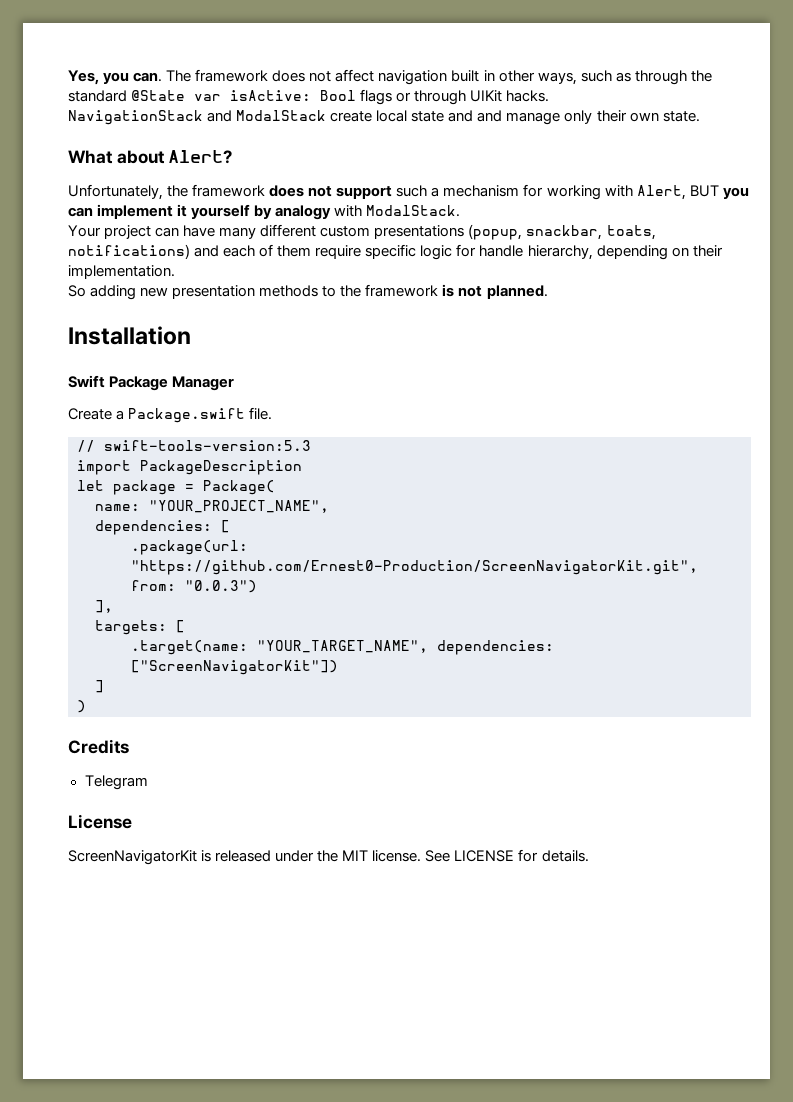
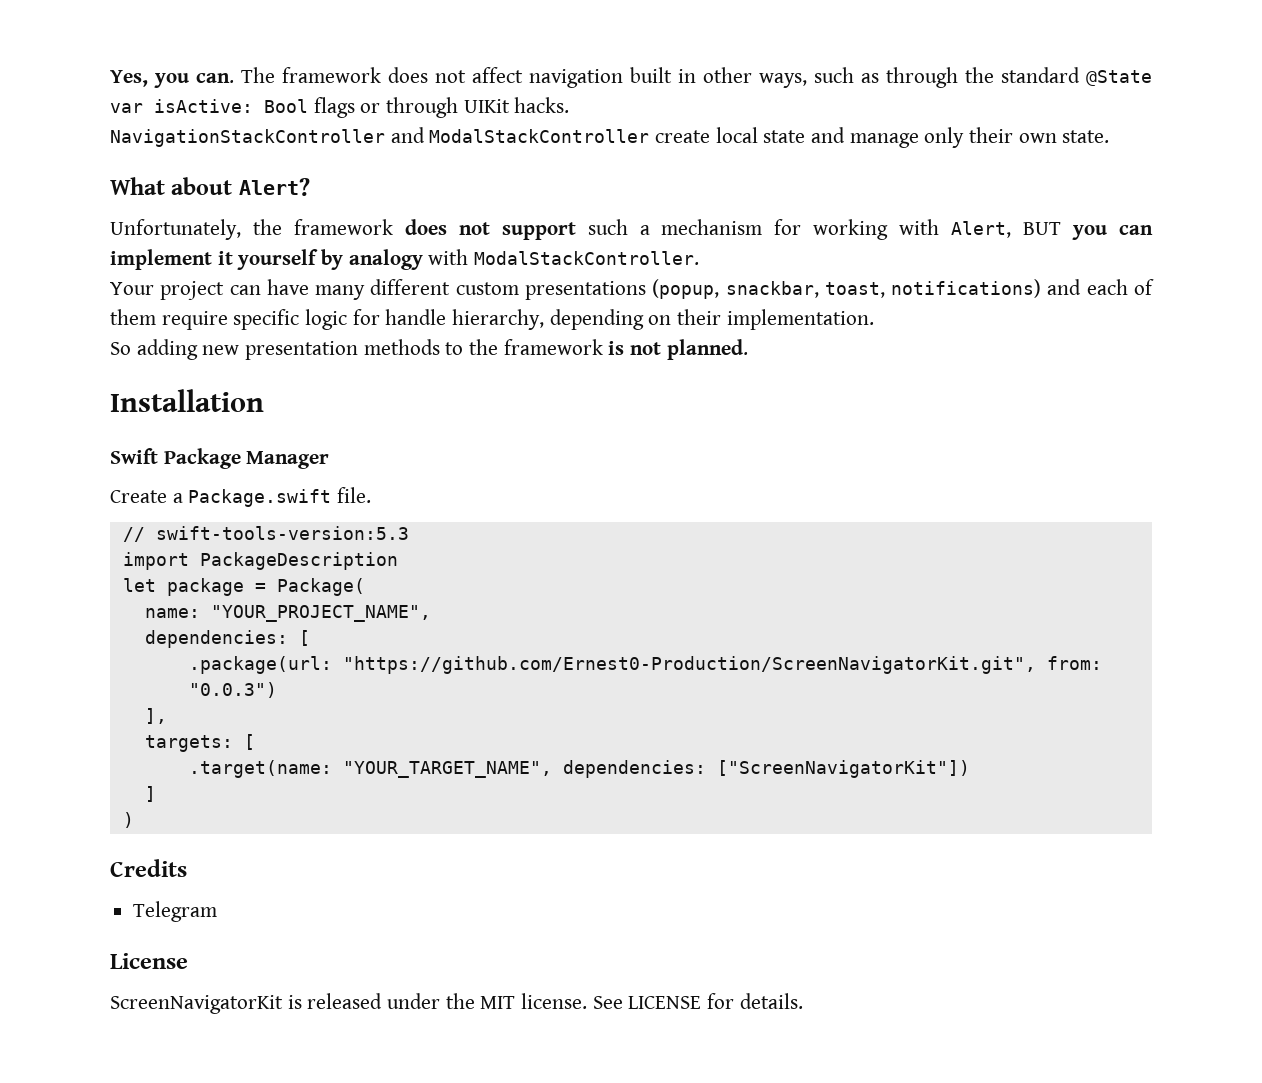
[68,110,327,125] NavigationStack and ModalStack -> [110,127,650,147] NavigationStackController and ModalStackController
[477,110,503,122] and -> (846, 135) none
[366,205,461,217] ModalStack. -> [474,251,700,265] ModalStackController.
[606,225,656,240] toats, -> [824,282,885,298] toast,

